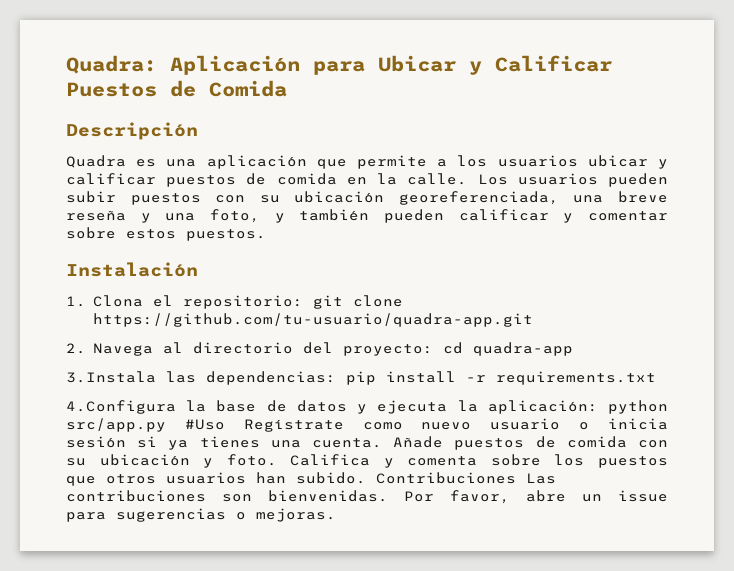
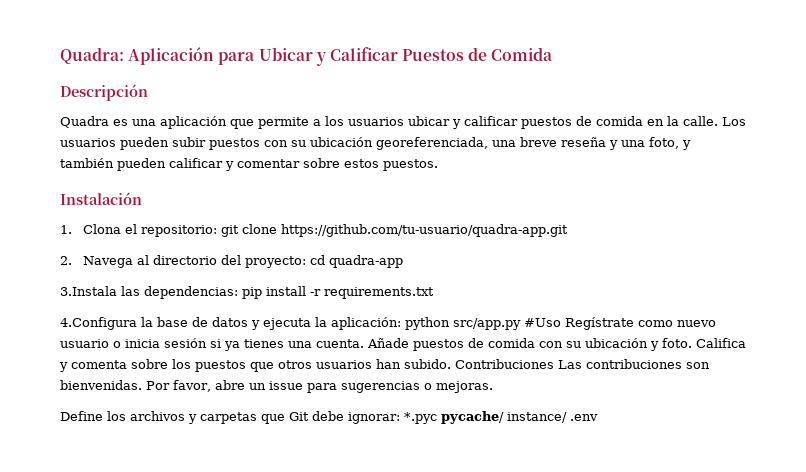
(336, 515) none -> [60,411,598,424] // Define los archivos y carpetas que Git debe ignorar: *.pyc pycache/ instance/ .env

